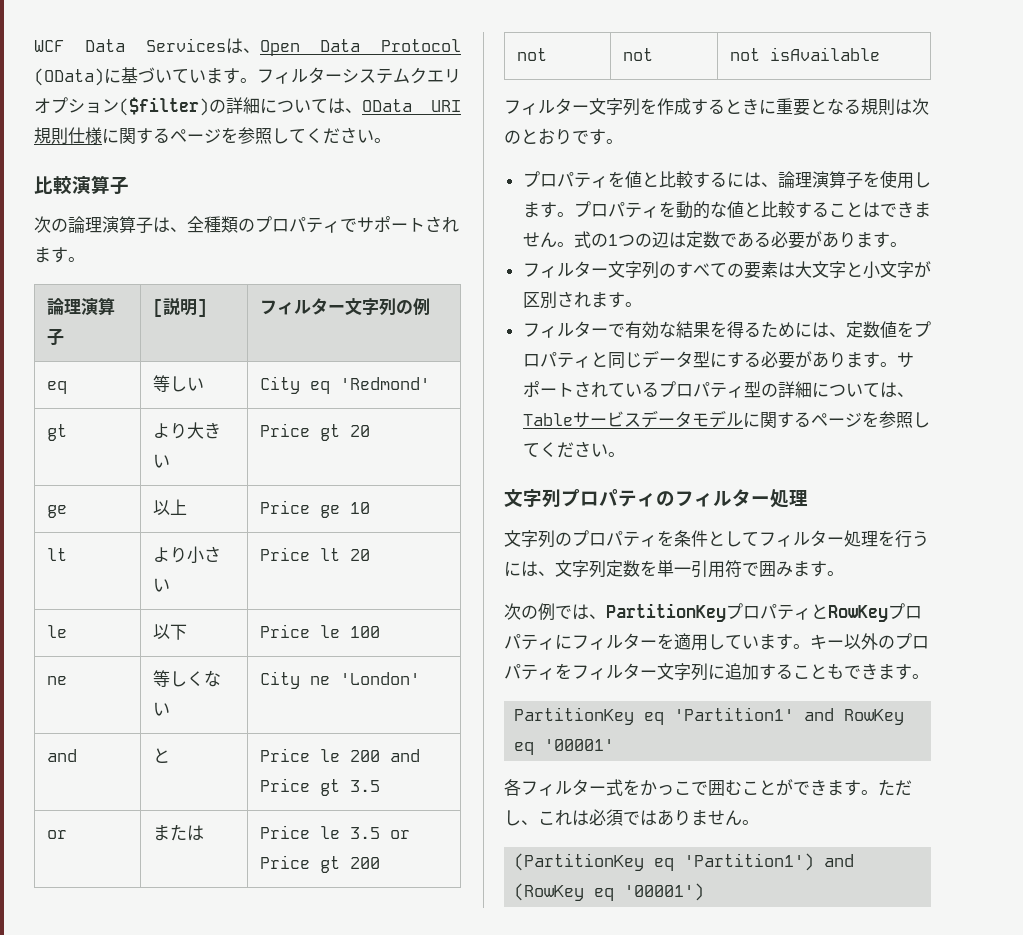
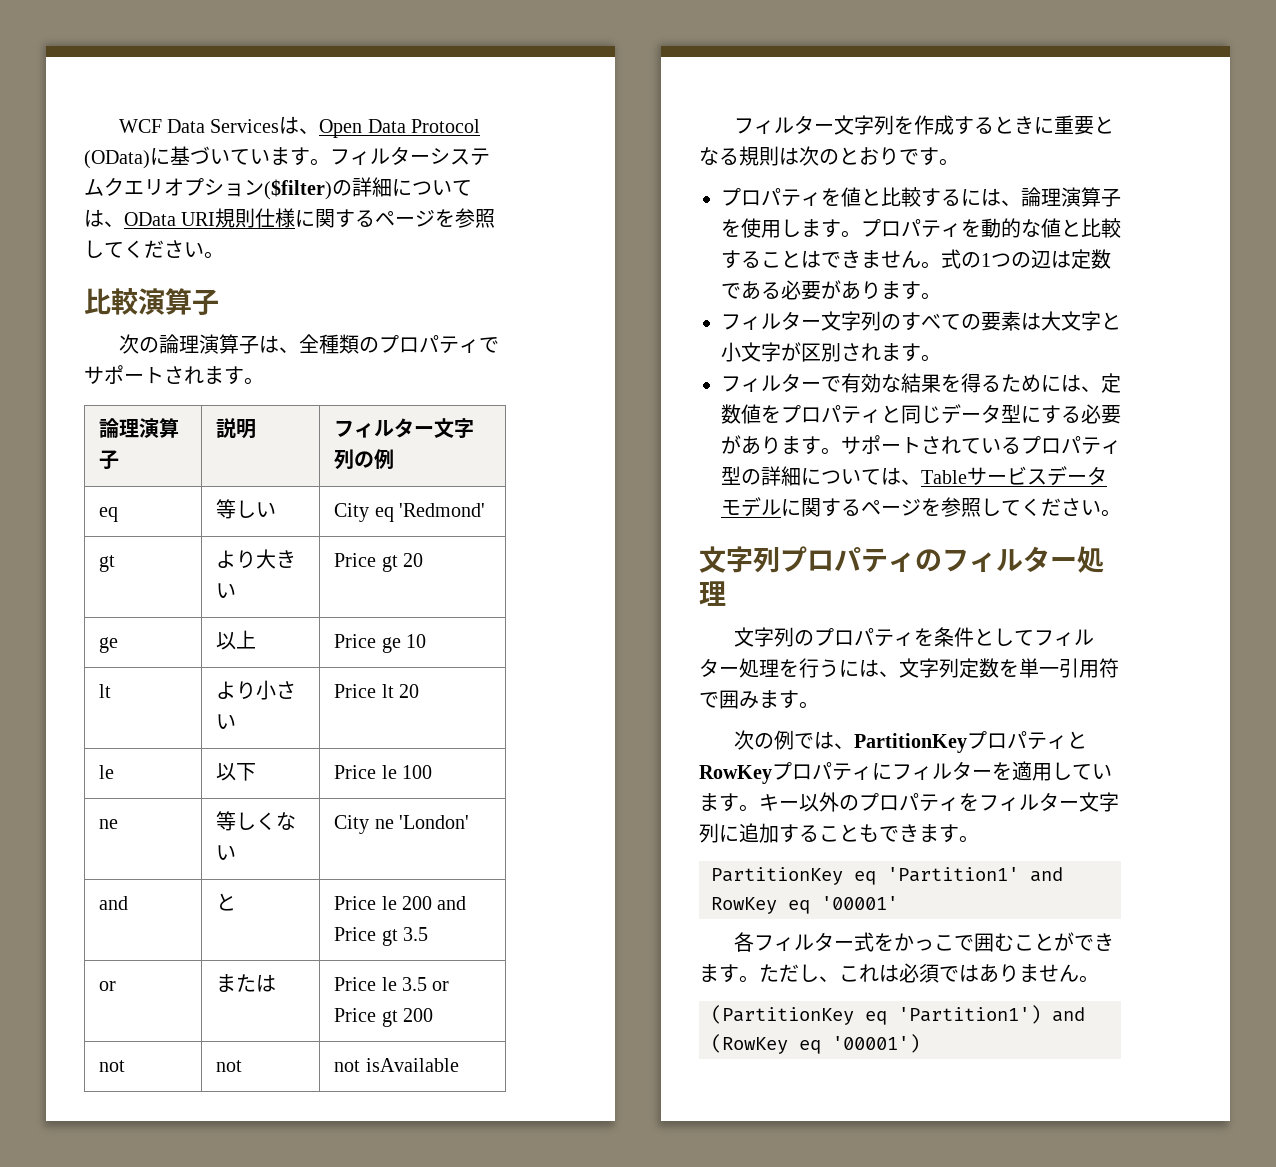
[152,298,163,317] [ -> (120, 460) none
[196,298,207,317] ] -> (257, 429) none

